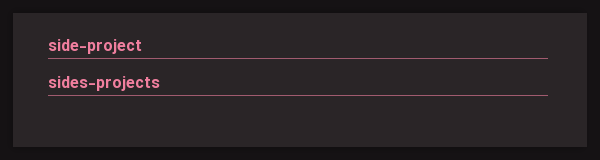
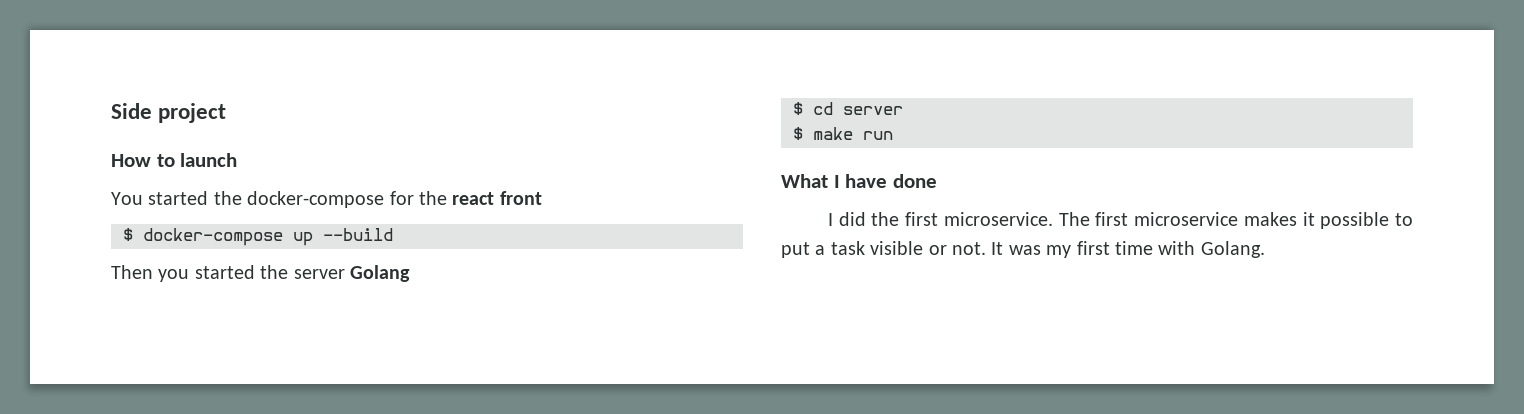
[48,39,142,54] [48,76,160,91] side-project // sides-projects -> [111,103,227,123] [111,153,238,167] [111,191,542,208] [123,228,393,246] [111,265,410,282] [793,102,903,115] [793,127,893,140] [781,174,938,188] [827,212,1413,229] [781,241,1265,258] Side project // How to launch // You started the docker-compose for the react front // $ docker-compose up --build // Then you started the server Golang // $ cd server // $ make run // What I have done // I did the first microservice. The first microservice makes it possible to put a task visible or not. It was my first time with Golang.

